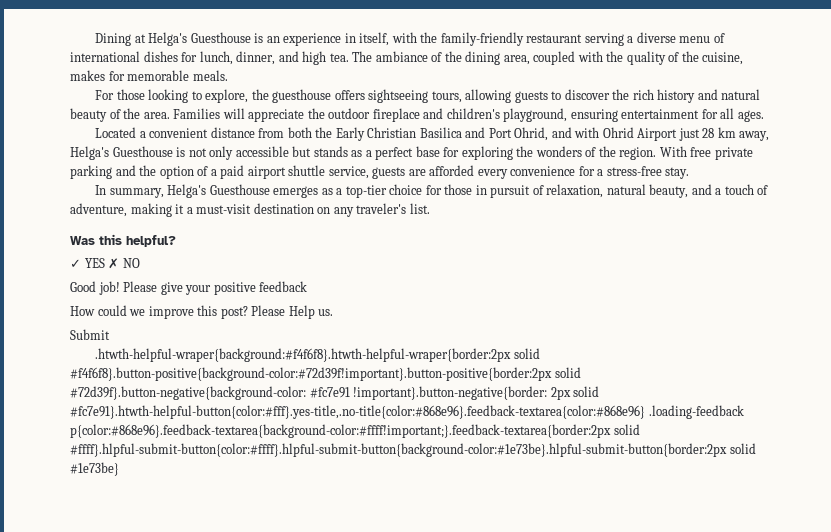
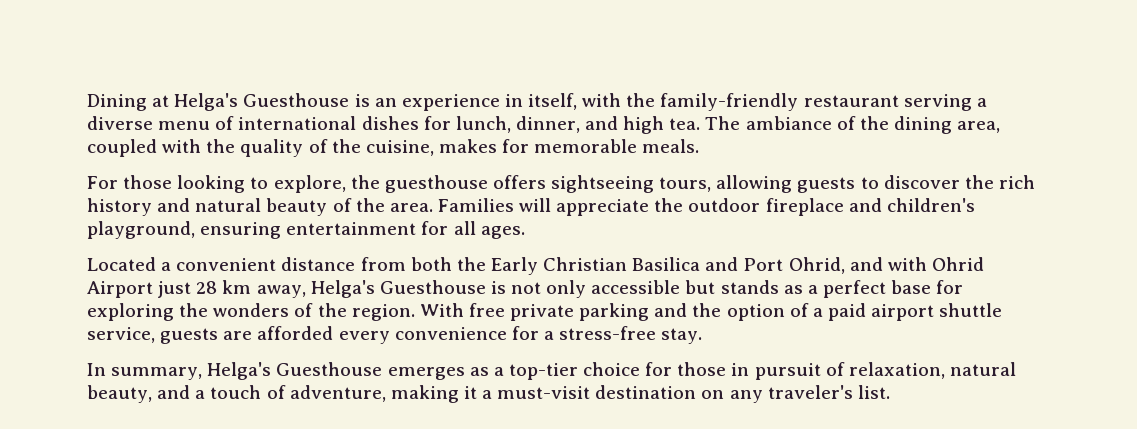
[70,234,176,247] [70,258,140,269] [70,281,308,295] [70,305,334,319] [70,329,110,340] [95,348,540,362] [70,367,581,381] [70,386,600,400] [70,405,744,419] [70,424,640,438] [70,443,756,457] [70,462,119,476] // Was this helpful? // ✓ YES ✗ NO // Good job! Please give your positive feedback // How could we improve this post? Please Help us. // Submit // .htwth-helpful-wraper{background:#f4f6f8}.htwth-helpful-wraper{border:2px solid #f4f6f8}.button-positive{background-color:#72d39f!important}.button-positive{border:2px solid #72d39f}.button-negative{background-color: #fc7e91 !important}.button-negative{border: 2px solid #fc7e91}.htwth-helpful-button{color:#fff}.yes-title,.no-title{color:#868e96}.feedback-textarea{color:#868e96} .loading-feedback p{color:#868e96}.feedback-textarea{background-color:#ffff!important;}.feedback-textarea{border:2px solid #ffff}.hlpful-submit-button{color:#ffff}.hlpful-submit-button{background-color:#1e73be}.hlpful-submit-button{border:2px solid #1e73be} -> (890, 392) none

